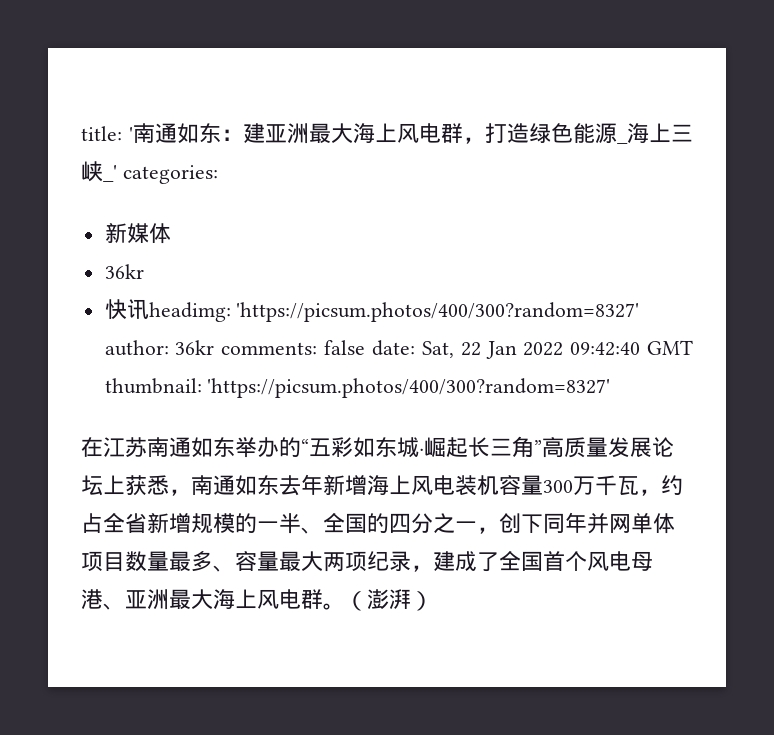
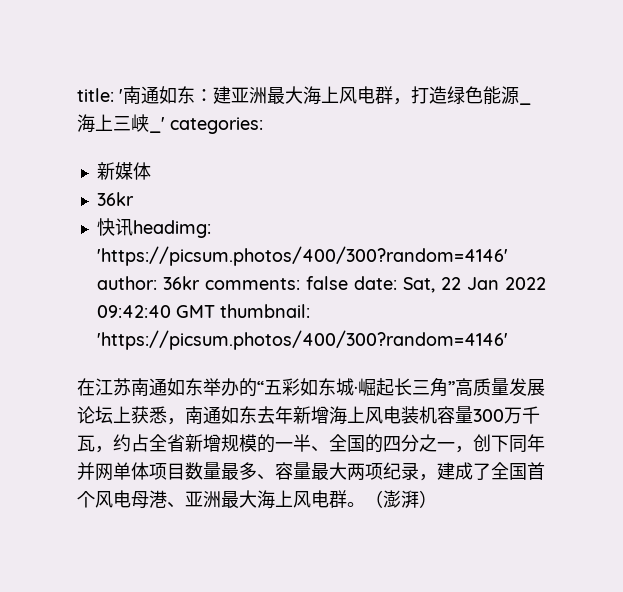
[236,302,640,322] 'https://picsum.photos/400/300?random=8327' -> [96,246,508,266] 'https://picsum.photos/400/300?random=4146'
[207,378,611,398] 'https://picsum.photos/400/300?random=8327' -> [96,330,508,350] 'https://picsum.photos/400/300?random=4146'

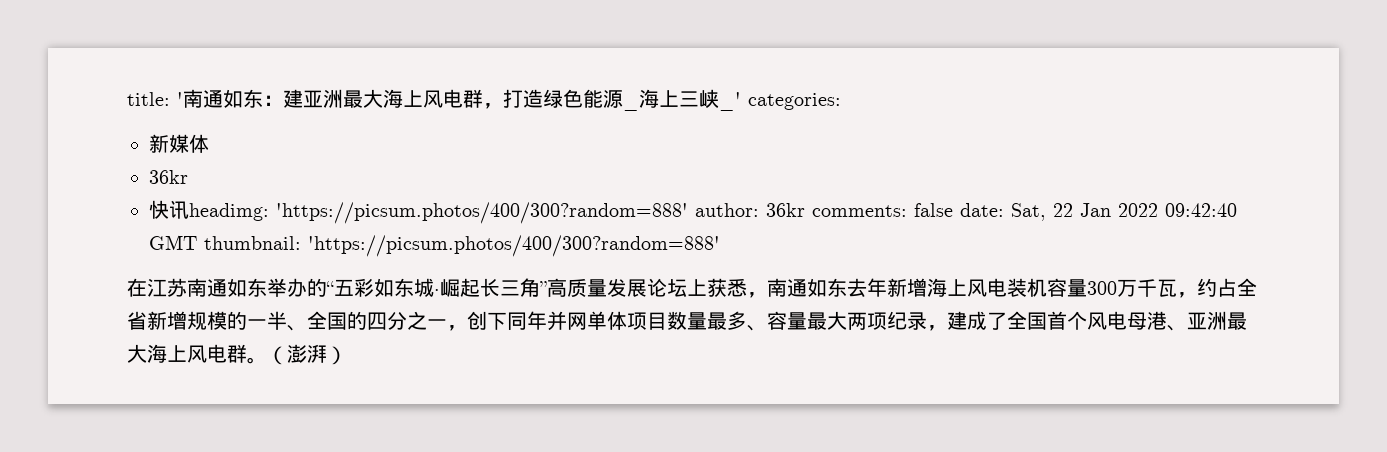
[96,246,508,266] 'https://picsum.photos/400/300?random=4146' -> [276,202,688,224] 'https://picsum.photos/400/300?random=888'
[96,330,508,350] 'https://picsum.photos/400/300?random=4146' -> [308,235,720,257] 'https://picsum.photos/400/300?random=888'

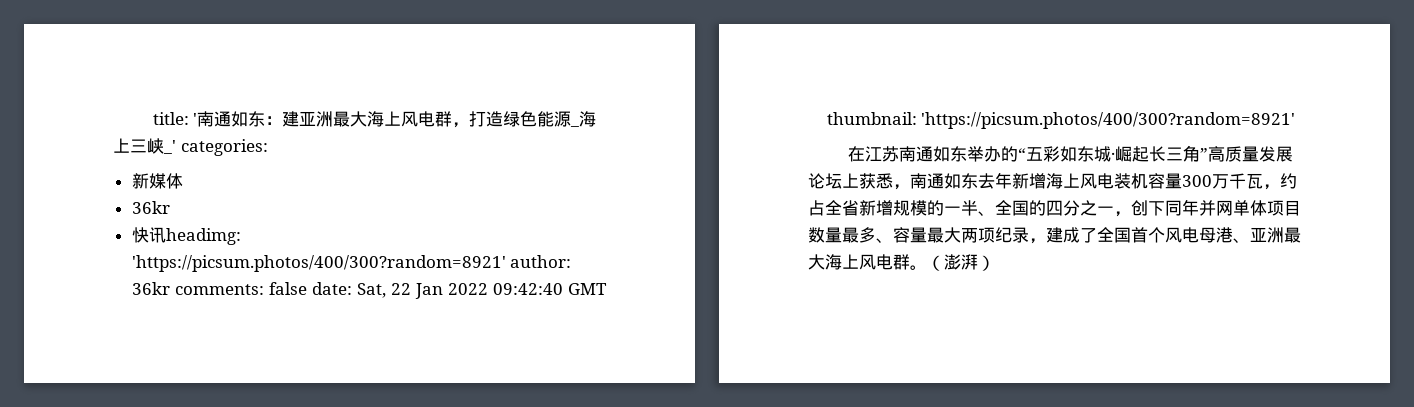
[276,202,688,224] 'https://picsum.photos/400/300?random=888' -> [131,255,506,272] 'https://picsum.photos/400/300?random=8921'
[308,235,720,257] 'https://picsum.photos/400/300?random=888' -> [921,112,1296,129] 'https://picsum.photos/400/300?random=8921'

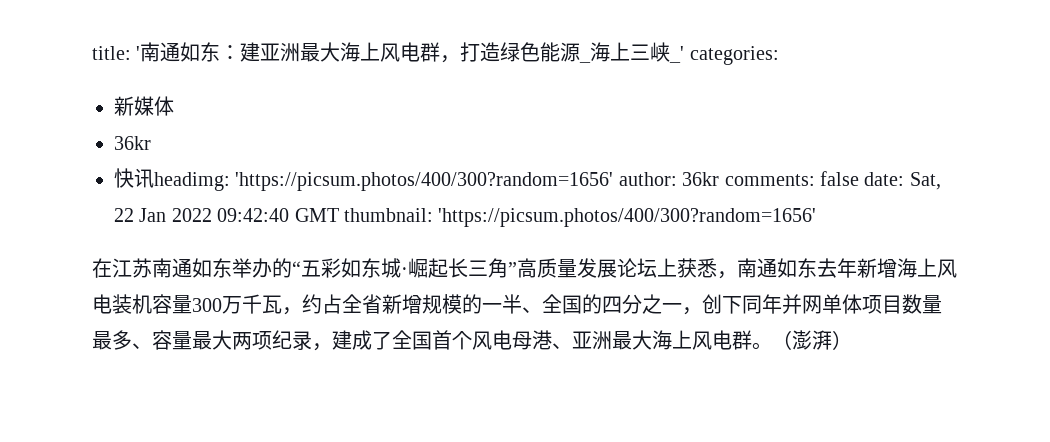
[131,255,506,272] 'https://picsum.photos/400/300?random=8921' -> [235,172,614,191] 'https://picsum.photos/400/300?random=1656'
[921,112,1296,129] 'https://picsum.photos/400/300?random=8921' -> [438,208,817,227] 'https://picsum.photos/400/300?random=1656'

